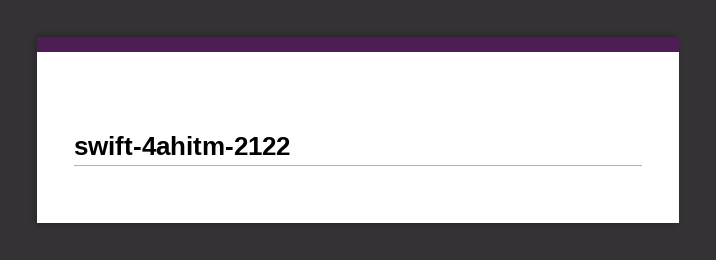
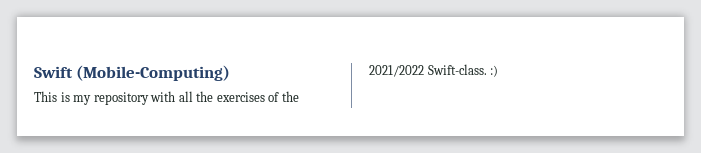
[74,136,290,155] swift-4ahitm-2122 -> [34,65,231,81] [34,91,299,105] [369,64,499,77] Swift (Mobile-Computing) // This is my repository with all the exercises of the 2021/2022 Swift-class. :)

